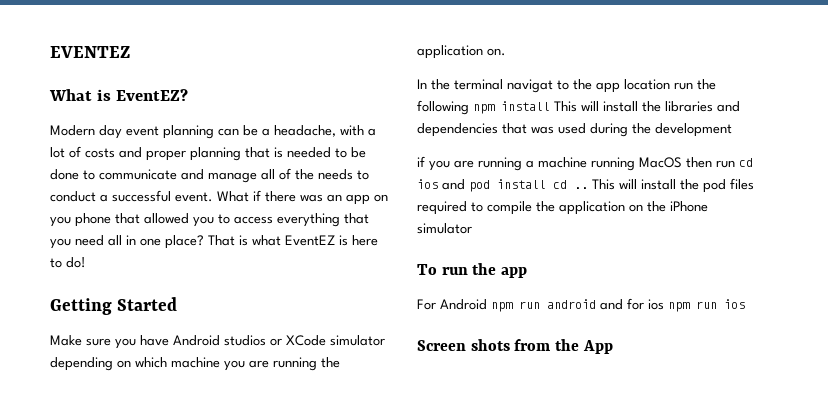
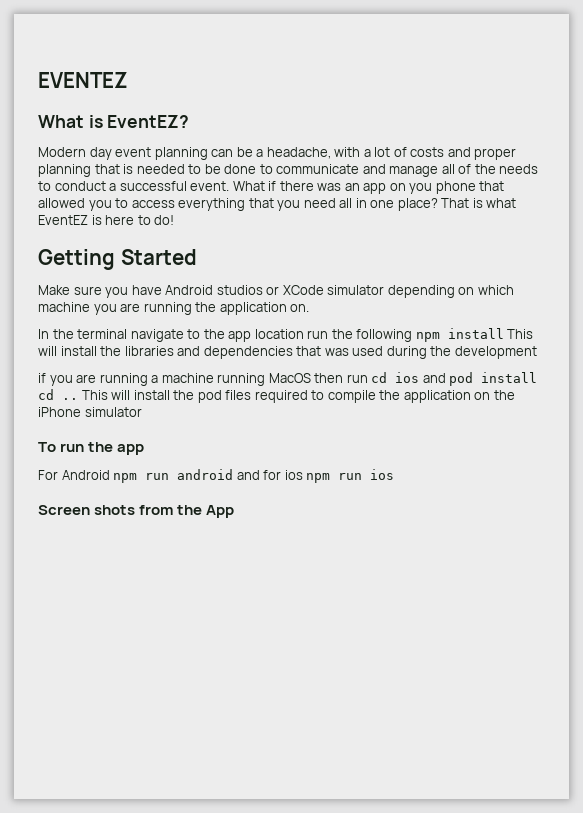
[507,79,553,93] navigat -> [130,329,184,342] navigate

